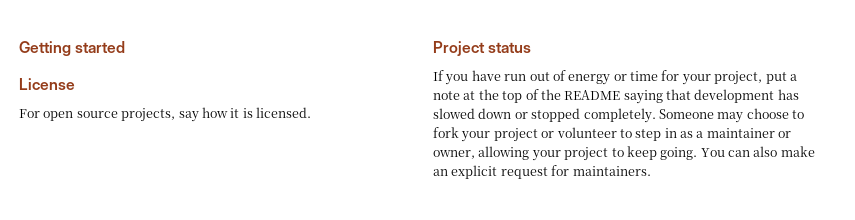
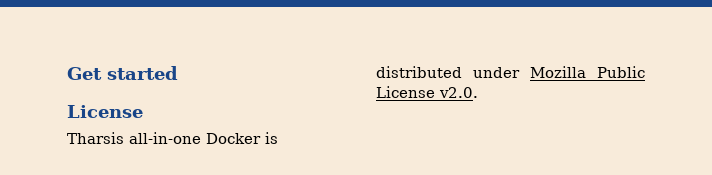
[19,41,71,56] Getting -> [67,67,102,80] Get
[19,107,311,122] [433,41,532,56] [433,70,797,85] [433,89,799,104] [433,108,804,123] [433,127,792,142] [433,146,815,161] [433,165,651,179] For open source projects, say how it is licensed. // Project status // If you have run out of energy or time for your project, put a note at the top of the README saying that development has slowed down or stopped completely. Someone may choose to fork your project or volunteer to step in as a maintainer or owner, allowing your project to keep going. You can also make an explicit request for maintainers. -> [67,132,278,144] [376,66,645,78] [376,86,478,98] Tharsis all-in-one Docker is distributed under Mozilla Public License v2.0.

